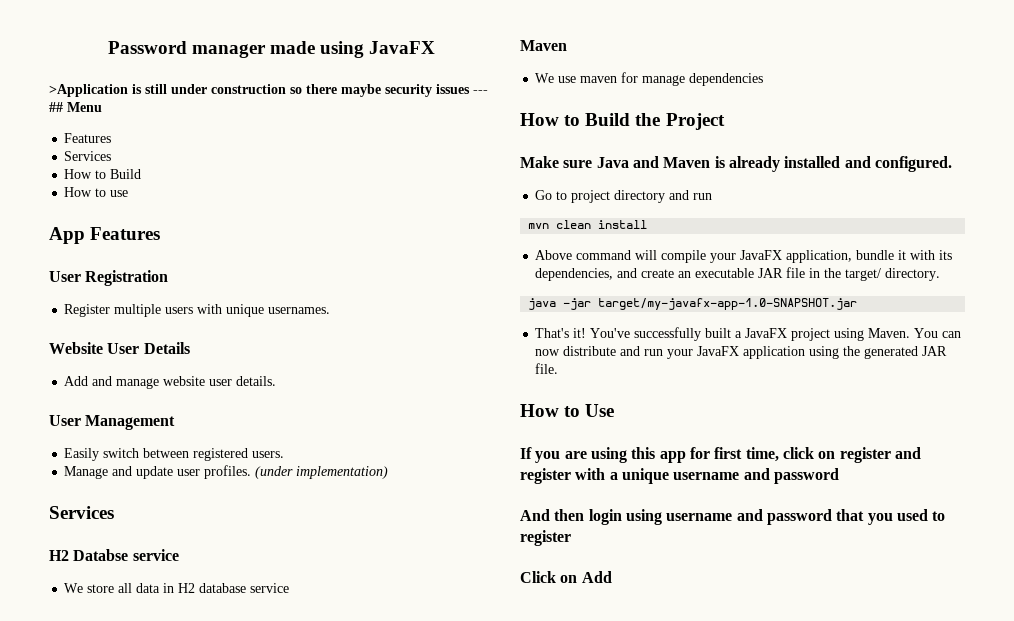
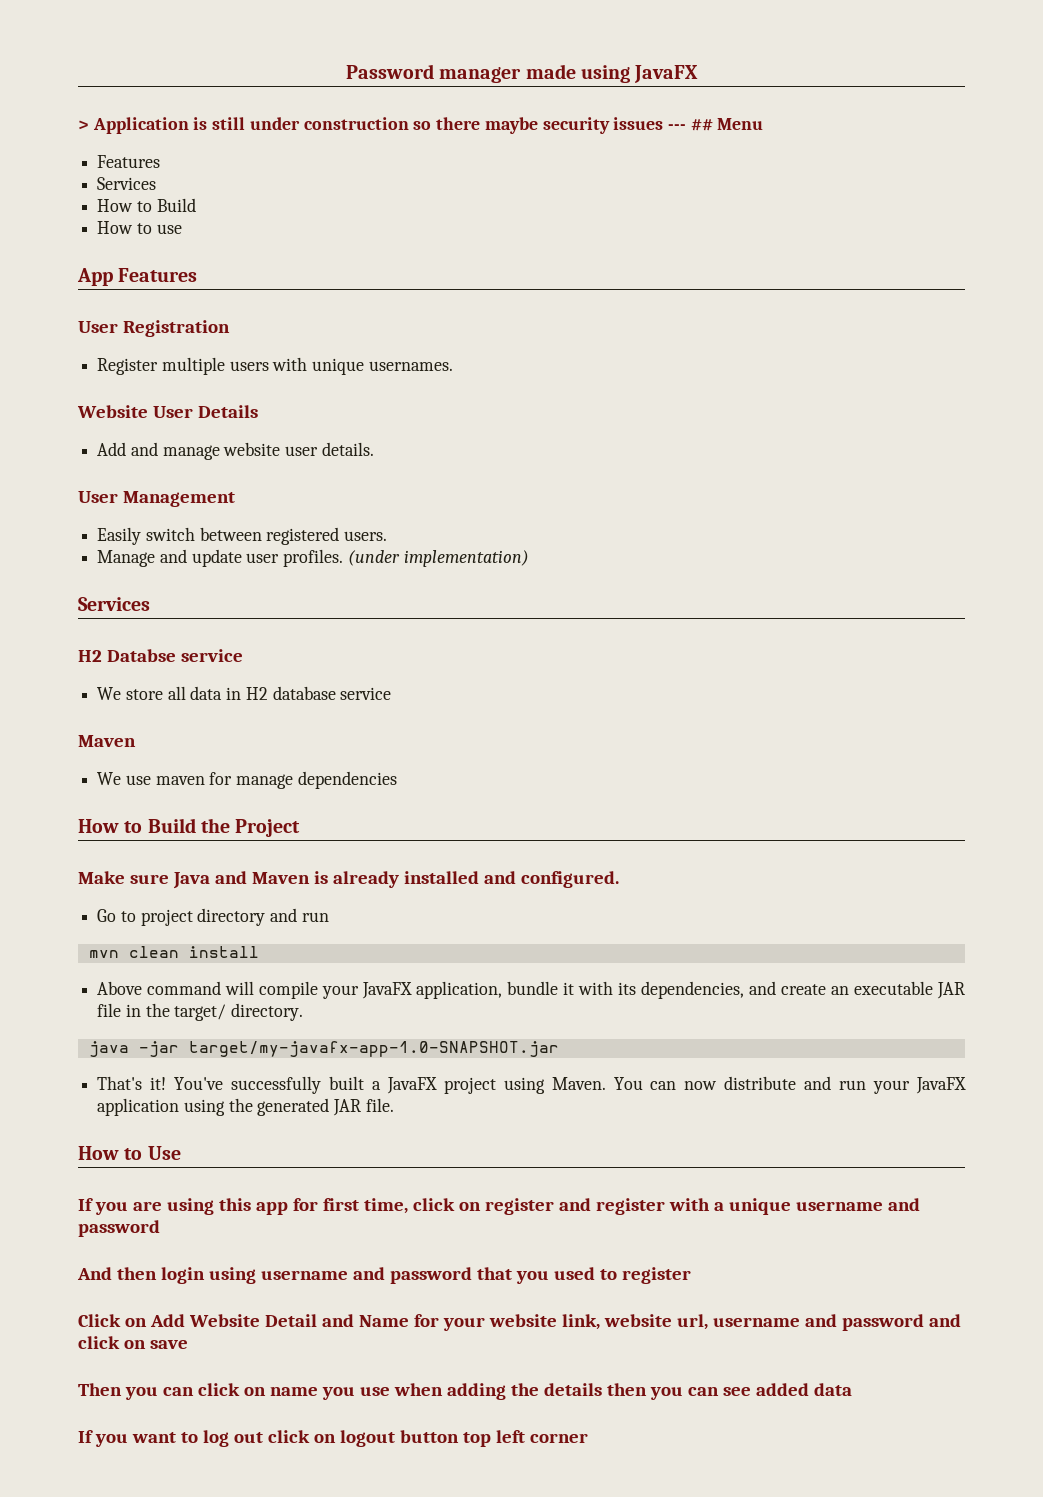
[49,84,128,97] >Application -> [78,117,189,134] > Application
(612, 577) none -> [188,1314,961,1331] [78,1336,188,1349] [78,1383,852,1400] [78,1430,588,1447] Website Detail and Name for your website link, website url, username and password and click on save // Then you can click on name you use when adding the details then you can see added data // If you want to log out click on logout button top left corner

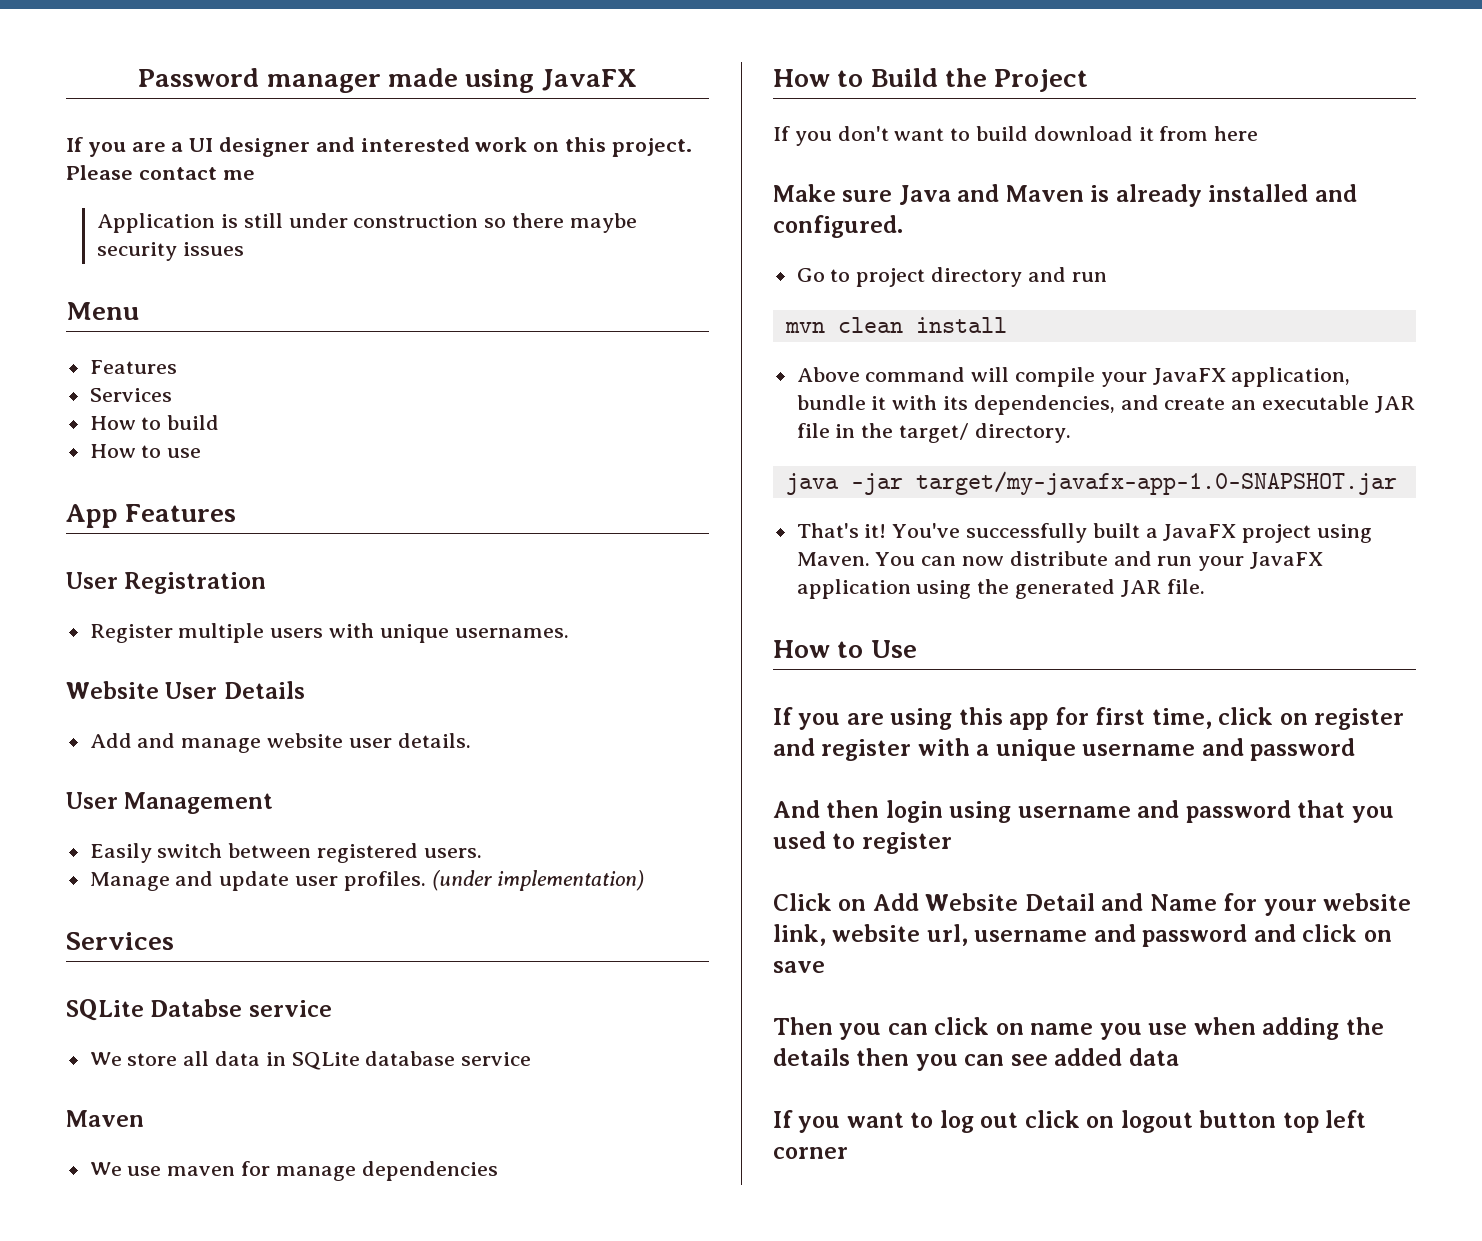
[78,120,89,130] > -> [66,137,692,157] [66,165,255,180] If you are a UI designer and interested work on this project. Please contact me //
[667,119,713,131] --- ## -> (245, 249) //
[156,198,196,212] Build -> [167,415,220,430] build
[78,650,102,662] H2 -> [66,999,144,1021] SQLite
[245,687,268,700] H2 -> [291,1052,360,1070] SQLite
(301, 828) none -> [773,126,1259,146] // If you don't want to build download it from here

